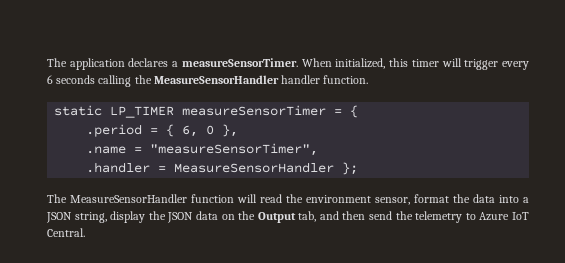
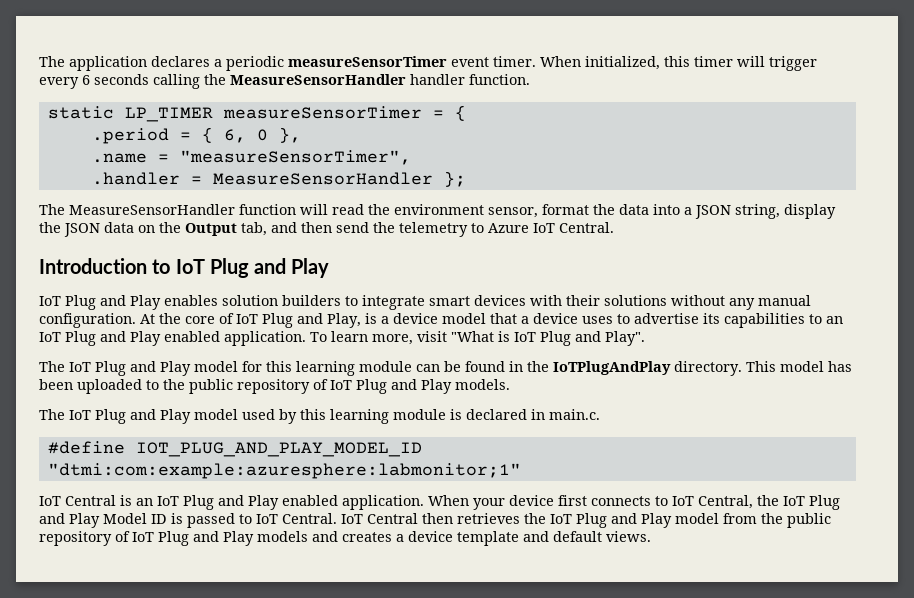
[181,58,298,67] measureSensorTimer. -> [226,56,536,71] periodic measureSensorTimer event timer.
(85, 232) none -> [39,258,330,278] [39,295,811,310] [39,313,843,328] [39,331,645,346] [39,361,852,376] [39,379,510,394] [39,409,600,424] [47,441,422,457] [47,463,521,479] [39,495,840,510] [39,513,831,528] [39,531,651,546] // Introduction to IoT Plug and Play // IoT Plug and Play enables solution builders to integrate smart devices with their solutions without any manual configuration. At the core of IoT Plug and Play, is a device model that a device uses to advertise its capabilities to an IoT Plug and Play enabled application. To learn more, visit "What is IoT Plug and Play". // The IoT Plug and Play model for this learning module can be found in the IoTPlugAndPlay directory. This model has been uploaded to the public repository of IoT Plug and Play models. // The IoT Plug and Play model used by this learning module is declared in main.c. // #define IOT_PLUG_AND_PLAY_MODEL_ID "dtmi:com:example:azuresphere:labmonitor;1" // IoT Central is an IoT Plug and Play enabled application. When your device first connects to IoT Central, the IoT Plug and Play Model ID is passed to IoT Central. IoT Central then retrieves the IoT Plug and Play model from the public repository of IoT Plug and Play models and creates a device template and default views.

